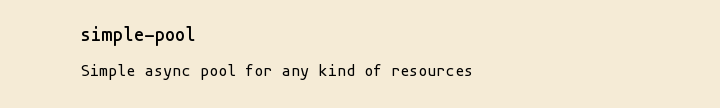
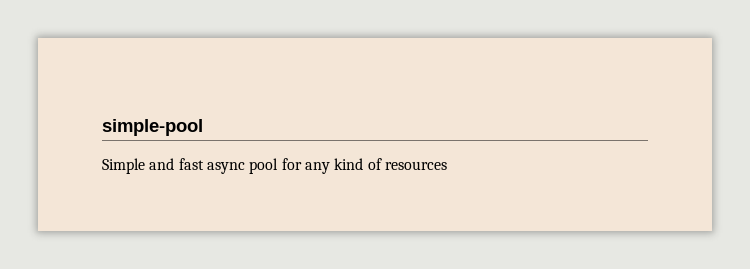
(135, 72) none -> [149,158,204,170] and fast

